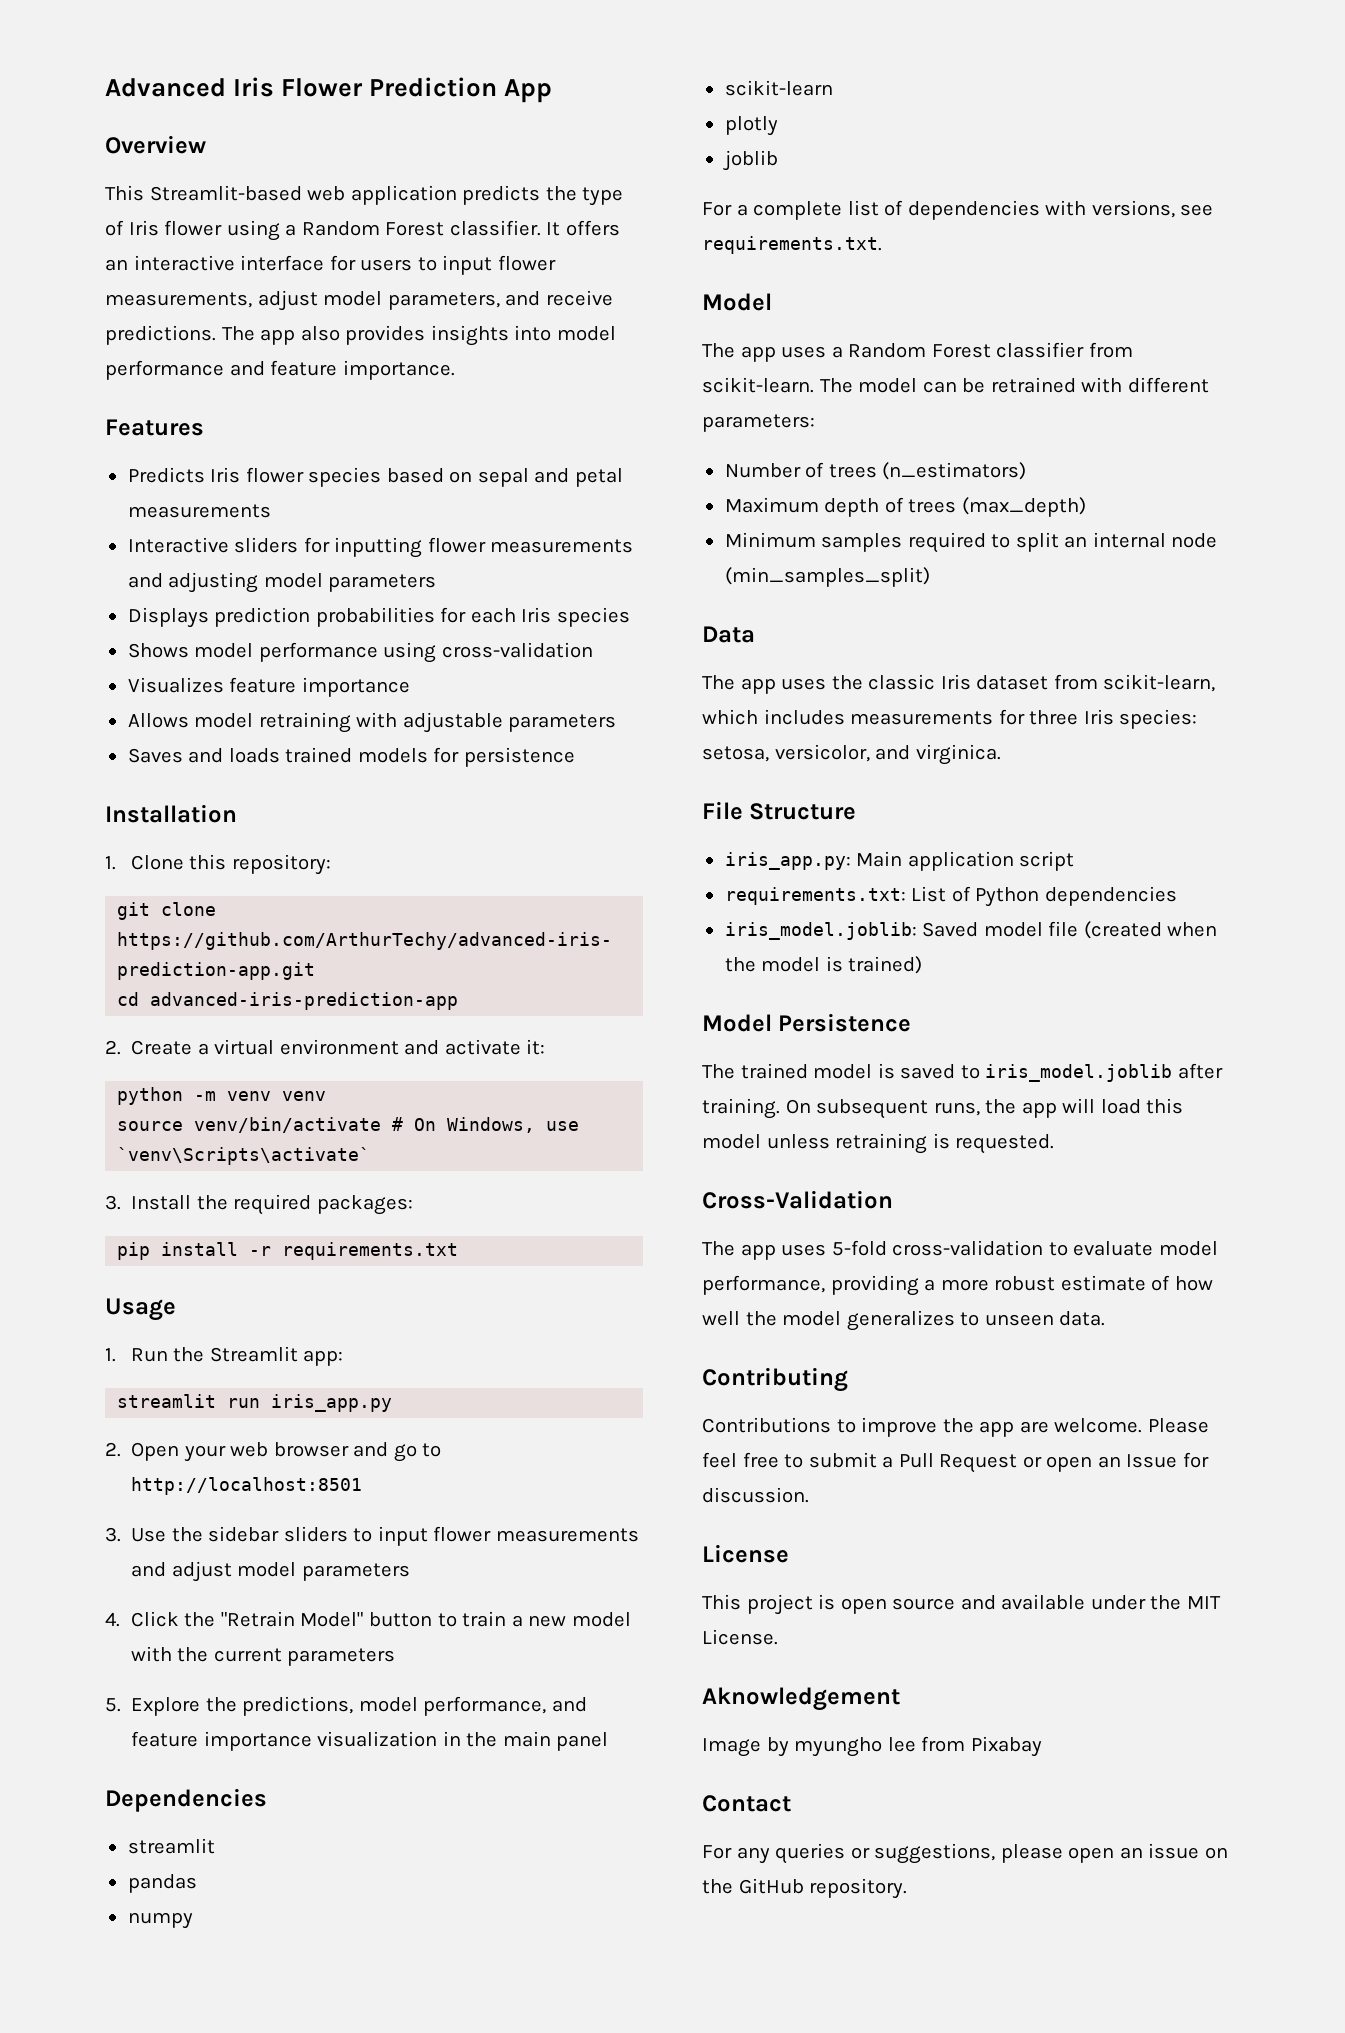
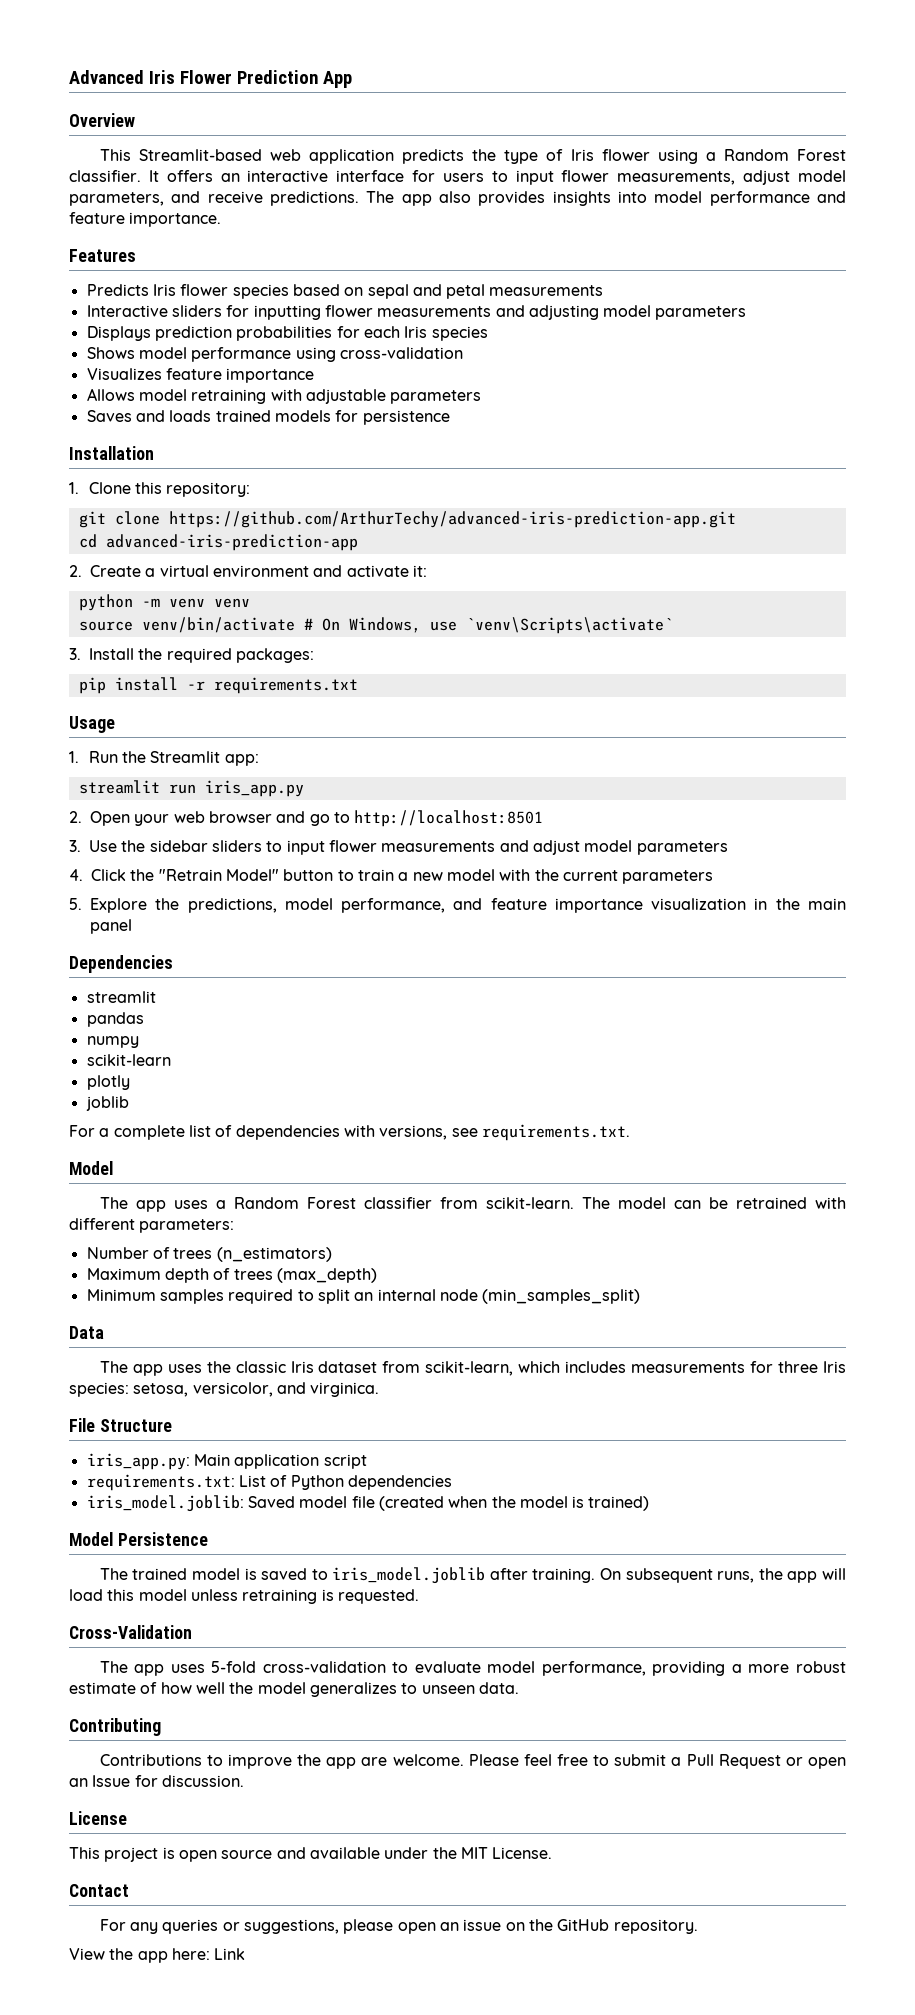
[702,1687,900,1711] [702,1736,1042,1757] // Aknowledgement // Image by myungho lee from Pixabay -> (553, 1853) none
(908, 1888) none -> [69,1948,246,1963] // View the app here: Link

